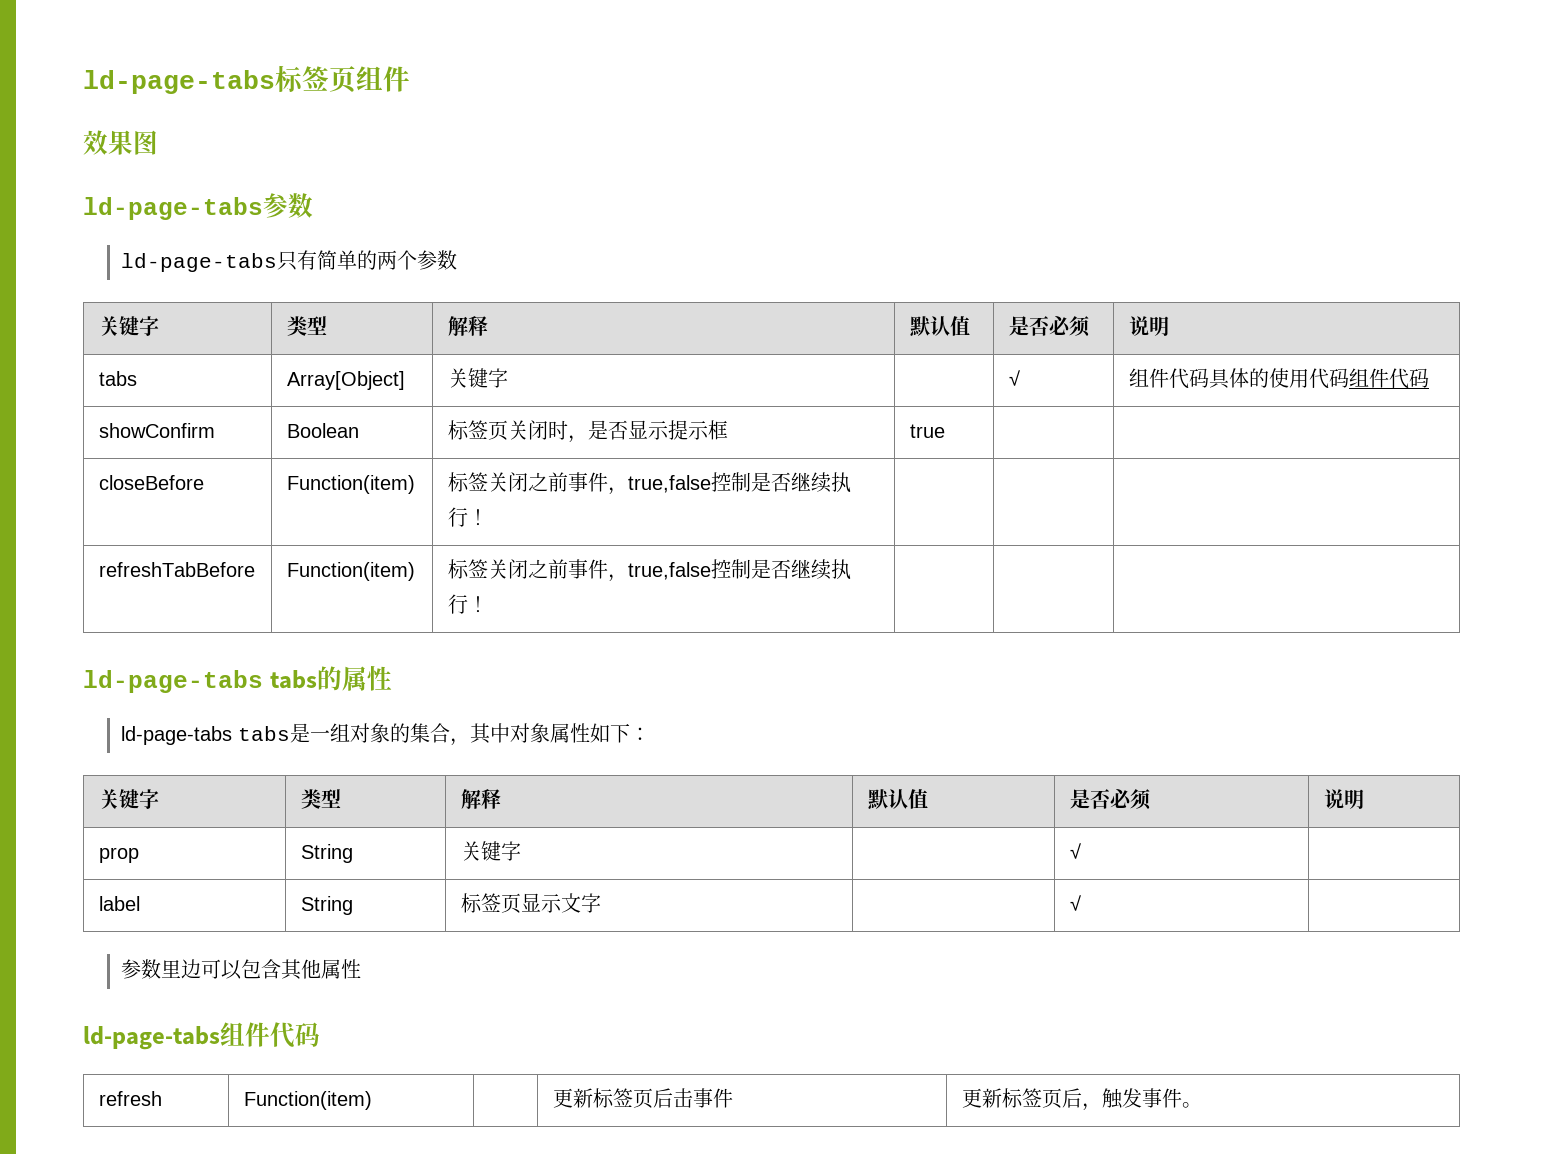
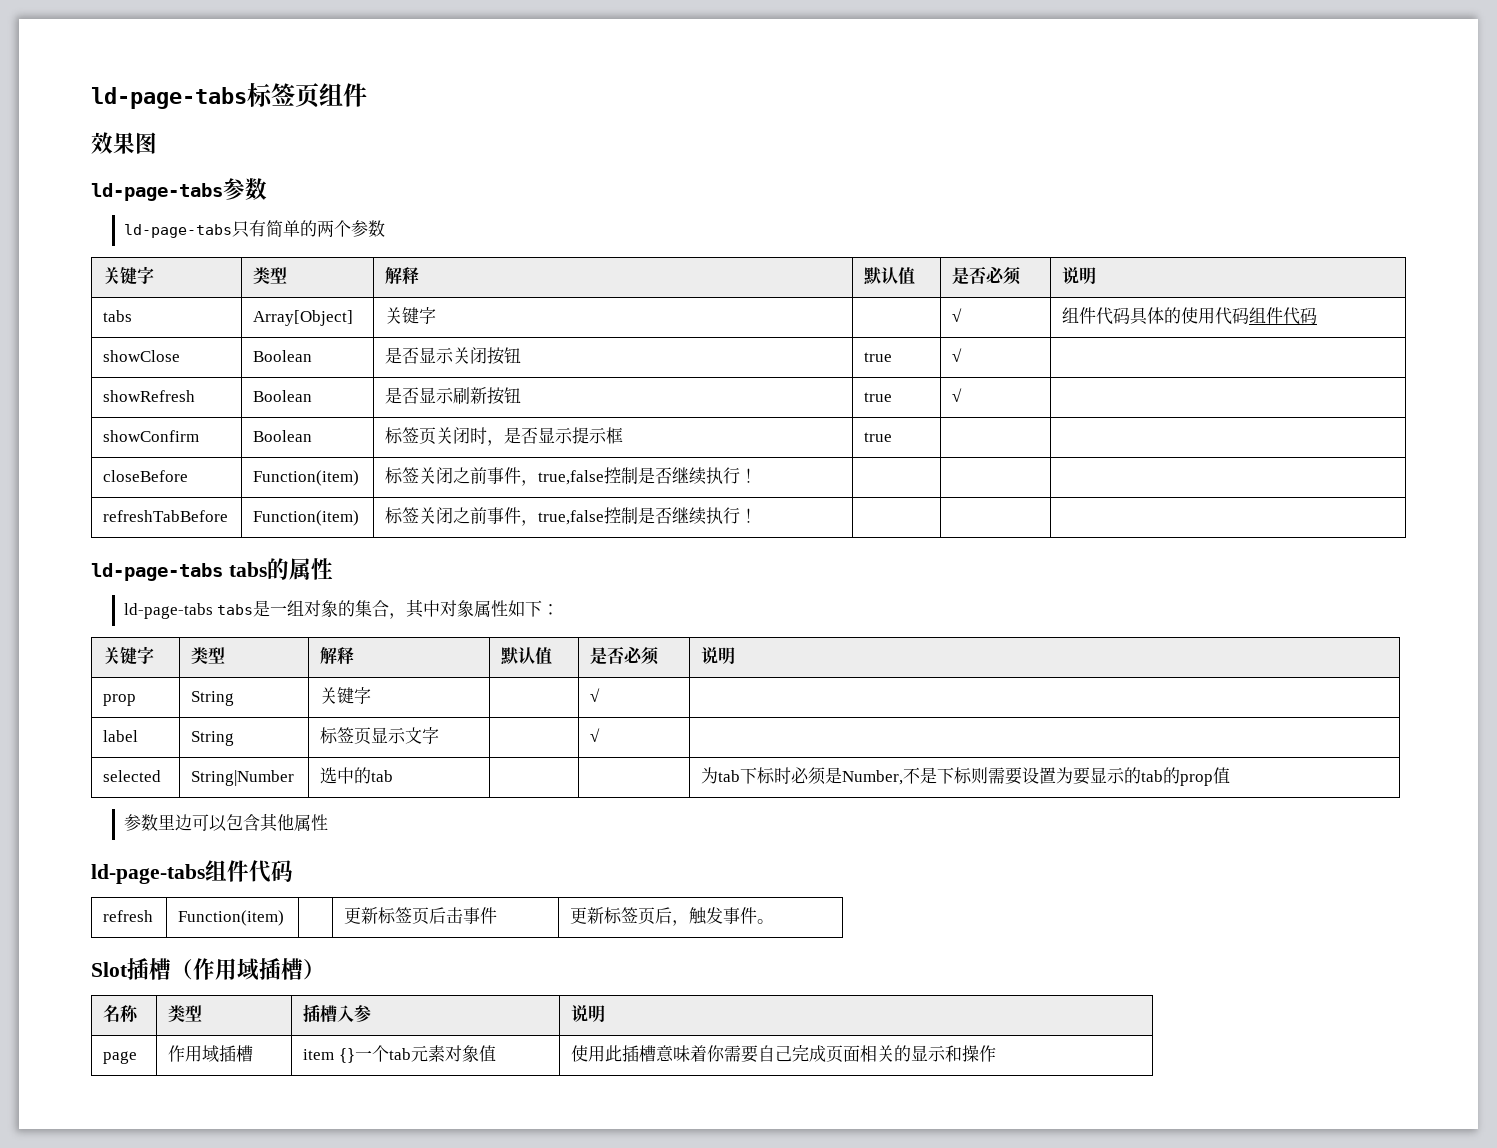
(1429, 378) none -> [103,350,181,362] [253,350,313,362] [385,347,522,365] [864,352,893,362] [952,348,963,362] [103,390,196,402] [253,390,313,402] [385,387,522,405] [864,392,893,402] [952,388,963,402] // showClose | Boolean | 是否显示关闭按钮 | true | √ | // showRefresh | Boolean | 是否显示刷新按钮 | true | √ |
(1081, 903) none -> [103,770,162,782] [191,770,295,786] [320,767,394,784] [701,767,1231,786] // selected | String|Number | 选中的tab | | | 为tab下标时必须是Number,不是下标则需要设置为要显示的tab的prop值
(1202, 1105) none -> [91,958,325,981] [103,1005,140,1022] [168,1005,203,1022] [303,1004,372,1022] [571,1005,606,1022] [103,1051,138,1064] [168,1045,254,1063] [303,1045,497,1063] [571,1045,997,1063] // Slot插槽（作用域插槽） // 名称 | 类型 | 插槽入参 | 说明 // page | 作用域插槽 | item {}一个tab元素对象值 | 使用此插槽意味着你需要自己完成页面相关的显示和操作

